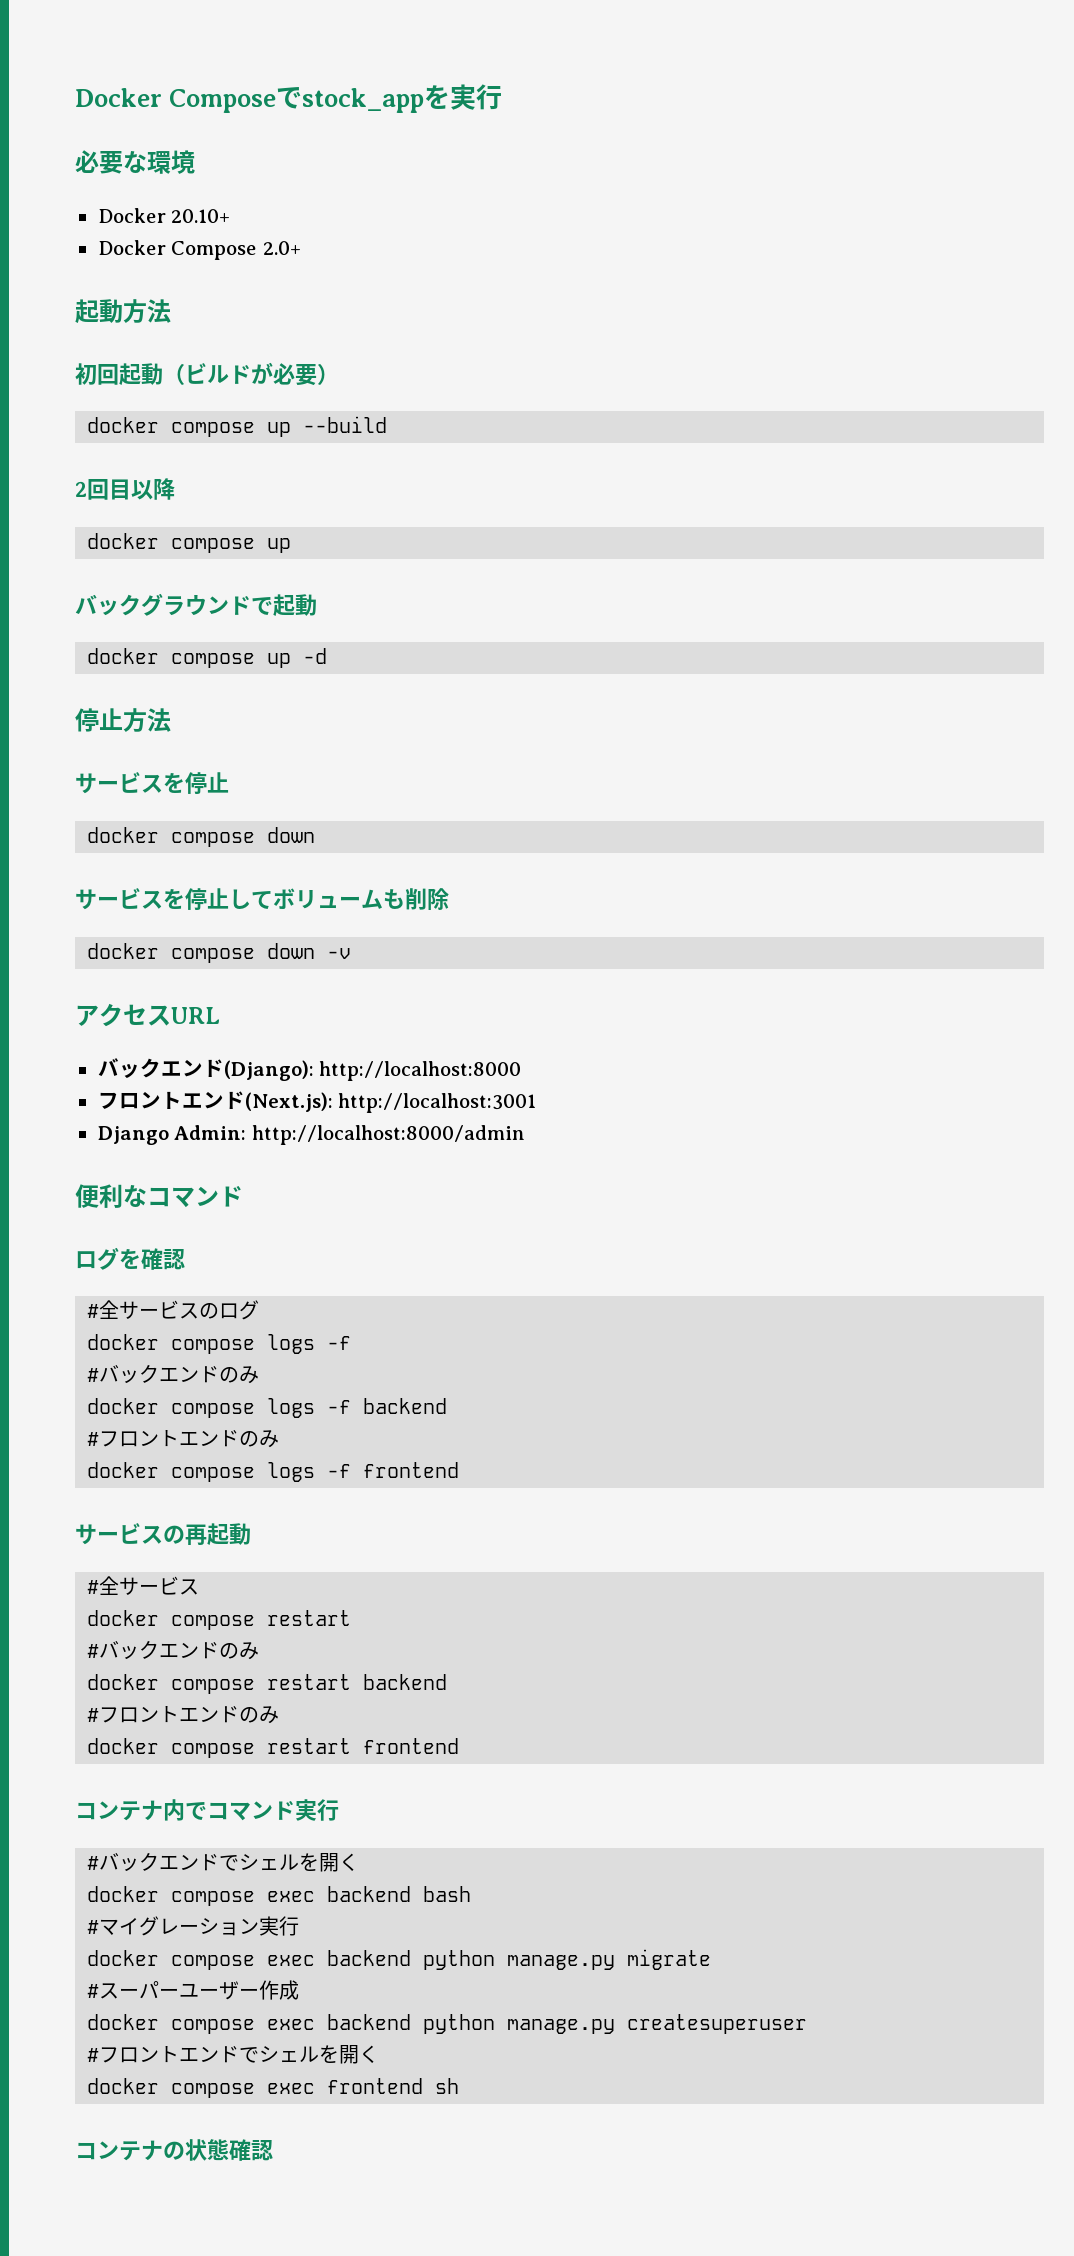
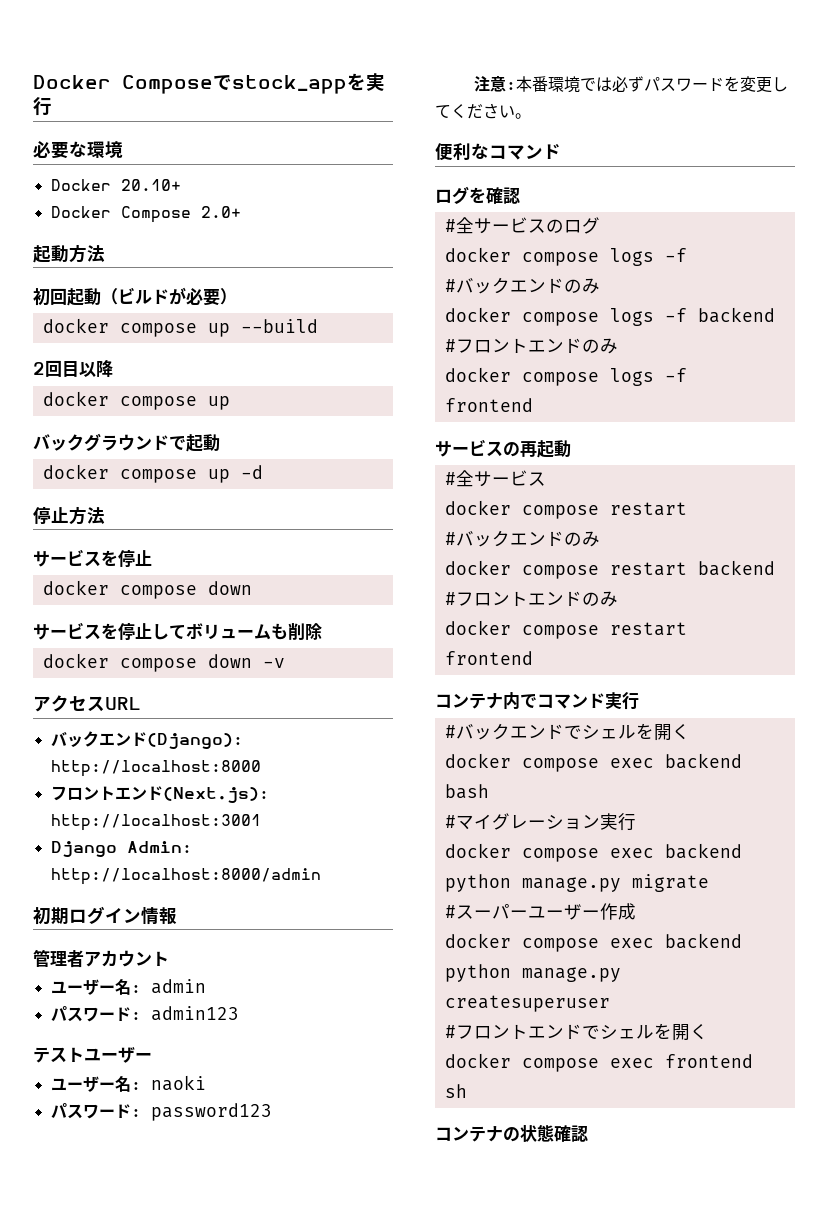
(525, 1135) none -> [33,906,177,925] [33,949,169,968] [50,979,206,995] [50,1006,239,1022] [33,1046,152,1063] [50,1075,206,1092] [50,1103,272,1121] [473,76,788,93] [435,103,531,119] // 初期ログイン情報 // 管理者アカウント // ユーザー名: admin // パスワード: admin123 // テストユーザー // ユーザー名: naoki // パスワード: password123 // 注意:本番環境では必ずパスワードを変更してください。

